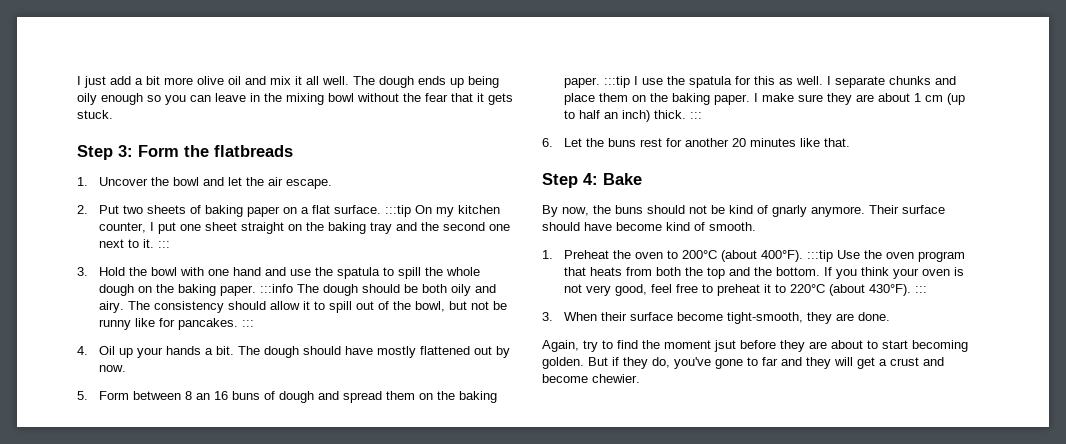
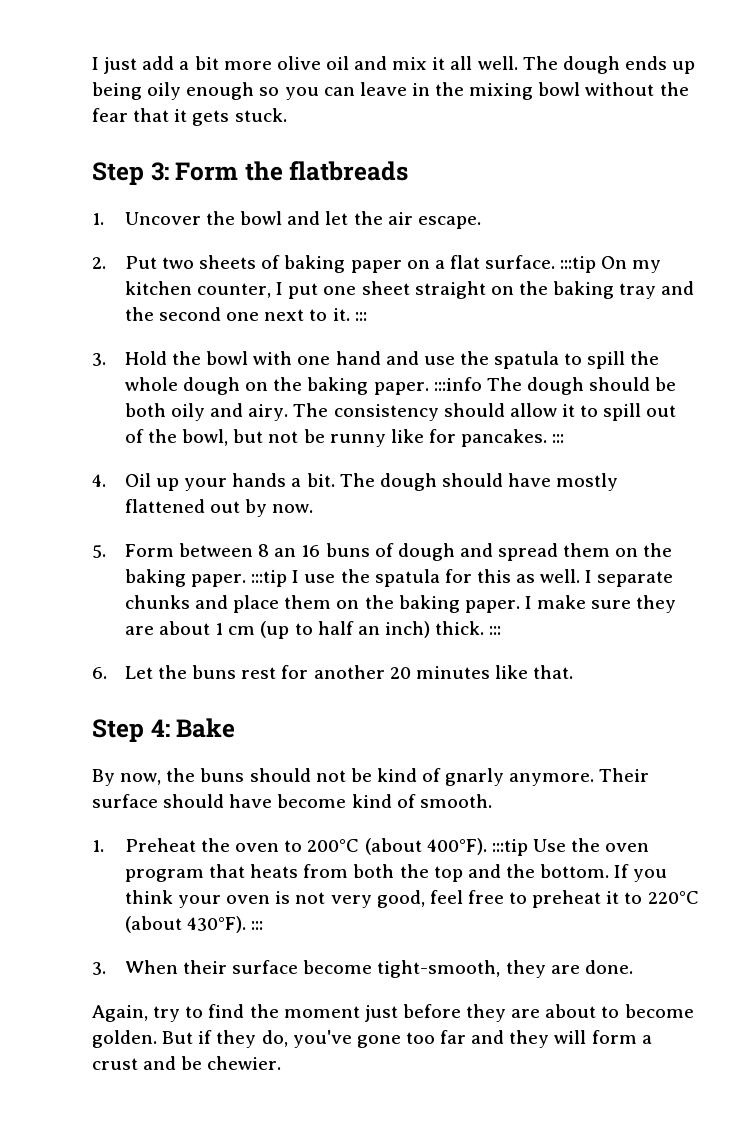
[714,340,736,352] jsut -> [364,1005,398,1022] just
[882,340,968,352] start becoming -> [624,1004,694,1018] become
[747,357,758,366] to -> [405,1032,435,1044] too
[857,357,875,369] get -> [591,1030,637,1044] form
[542,374,588,383] become -> [181,1056,203,1070] be

